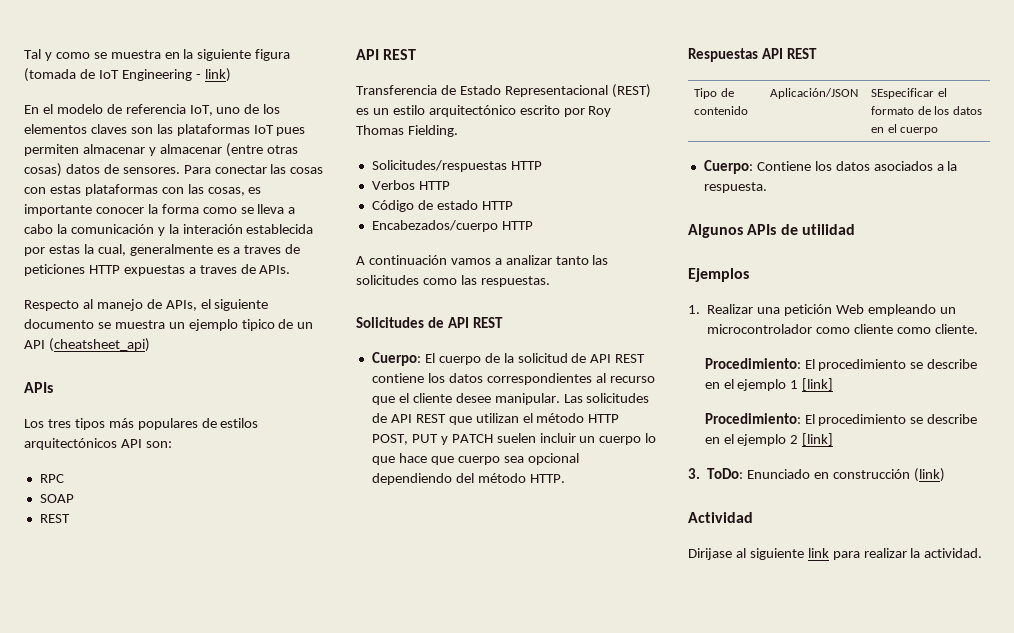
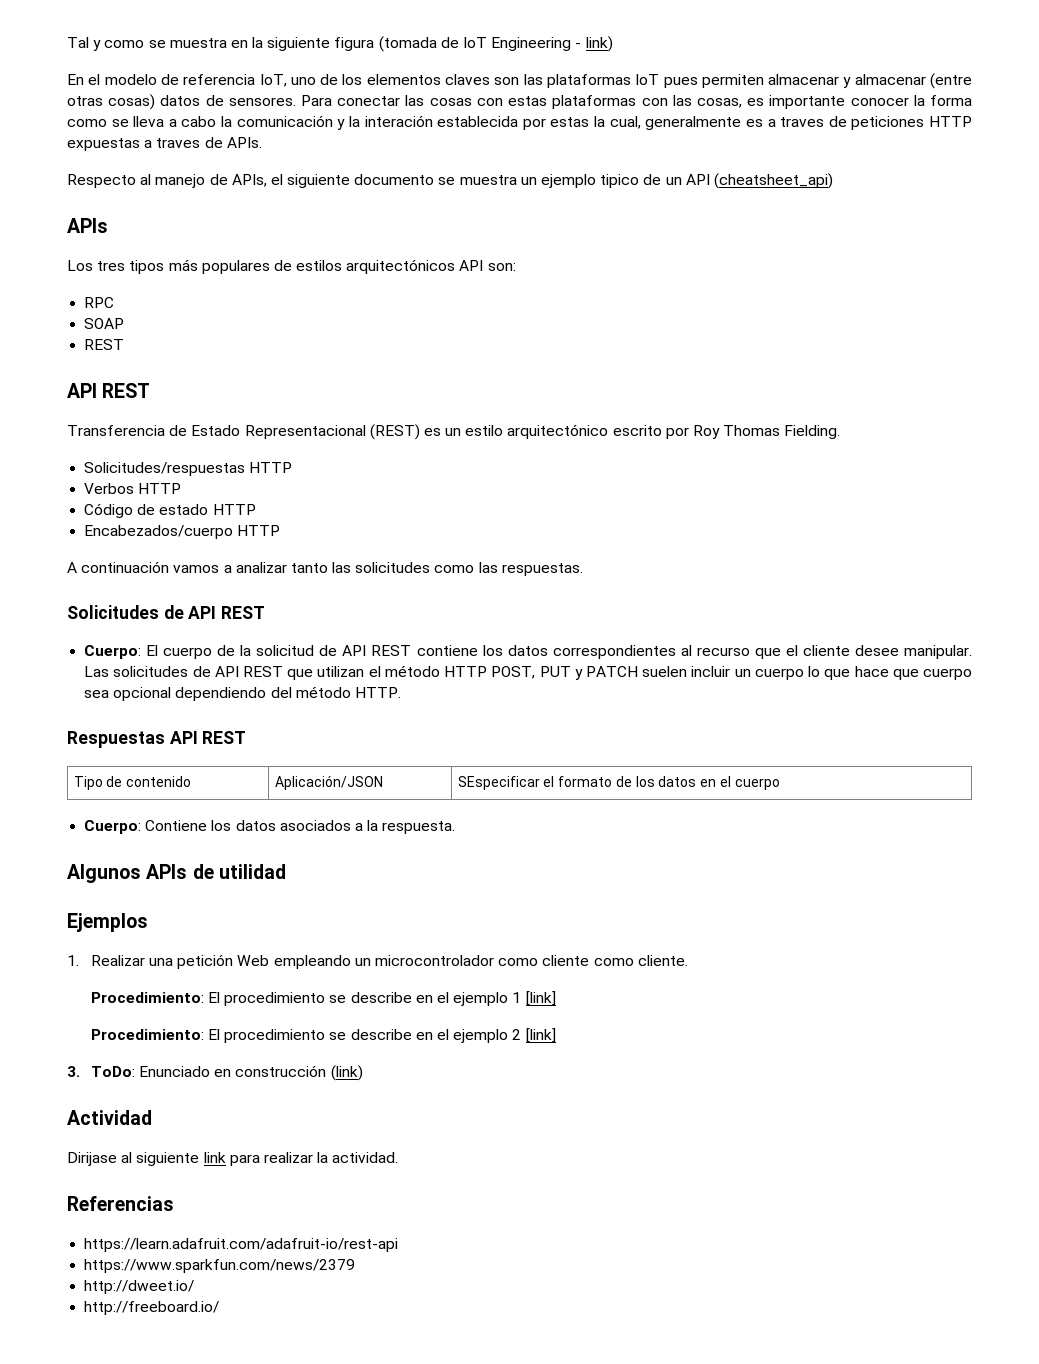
(983, 553) none -> [67,1196,174,1211] [84,1238,399,1252] [84,1259,356,1273] [84,1280,195,1294] [84,1301,220,1315] // Referencias // https://learn.adafruit.com/adafruit-io/rest-api // https://www.sparkfun.com/news/2379 // http://dweet.io/ // http://freeboard.io/

